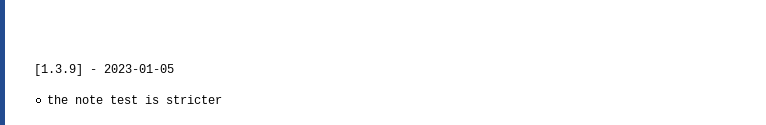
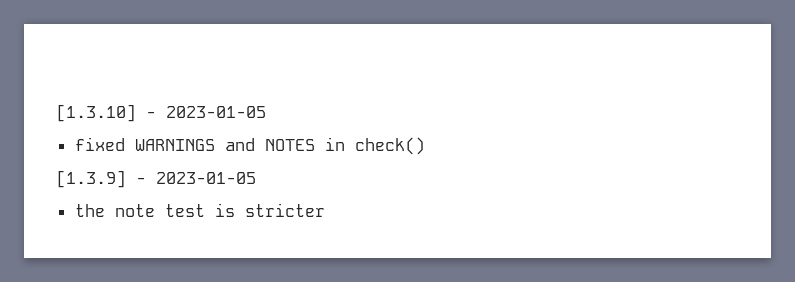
(34, 70) none -> [56,104,266,122] [74,137,425,155] [1.3.10] - 2023-01-05 // fixed WARNINGS and NOTES in check() //

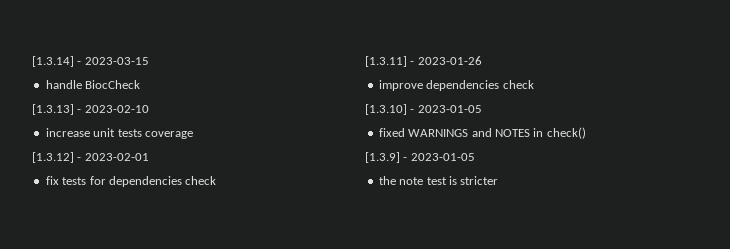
(56, 113) none -> [32,56,149,67] [45,80,141,89] [32,104,149,115] [45,128,193,139] [32,152,149,163] [45,176,217,187] [365,56,482,67] [378,80,534,91] [1.3.14] - 2023-03-15 // handle BiocCheck // [1.3.13] - 2023-02-10 // increase unit tests coverage // [1.3.12] - 2023-02-01 // fix tests for dependencies check // [1.3.11] - 2023-01-26 // improve dependencies check //

